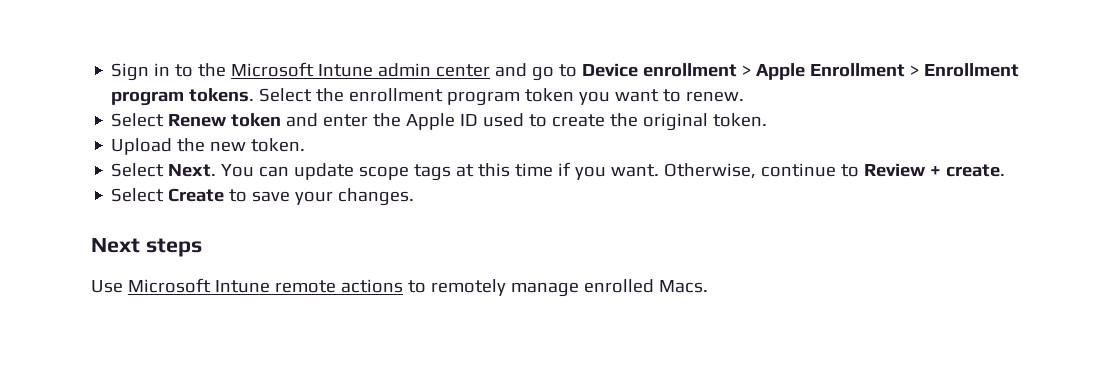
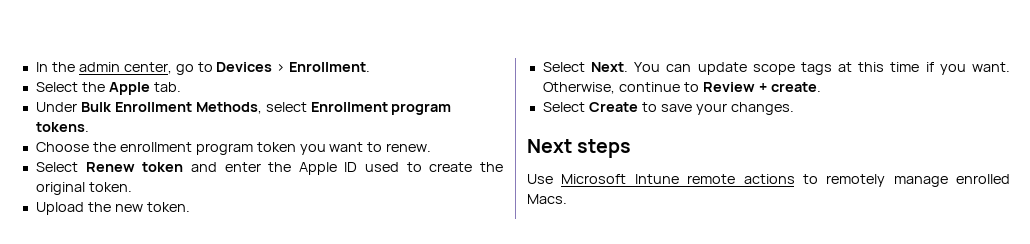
[111,62,920,81] Sign in to the Microsoft Intune admin center and go to Device enrollment > Apple Enrollment > -> [35,62,371,75] [35,82,181,95] [35,102,307,114] In the admin center, go to Devices > Enrollment. // Select the Apple tab. // Under Bulk Enrollment Methods, select
[259,88,313,102] Select -> [35,142,89,152] // Choose

